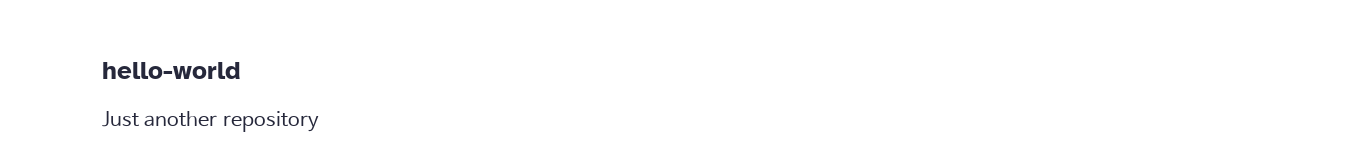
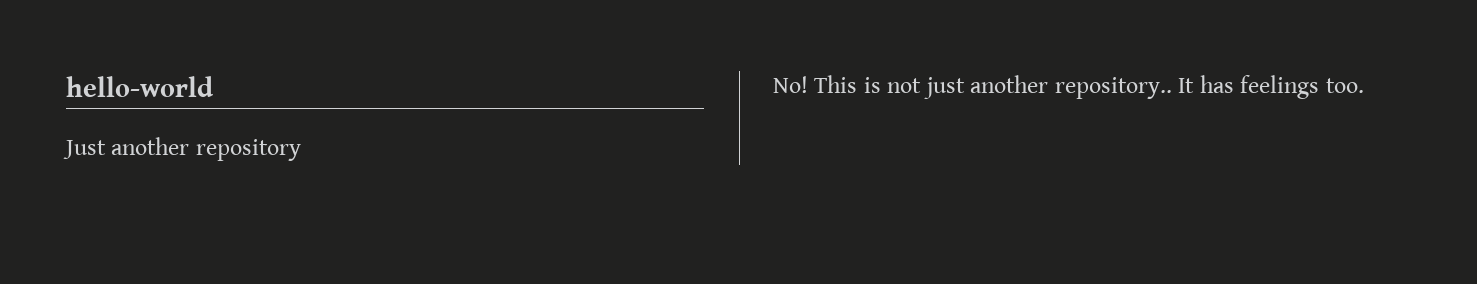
(319, 121) none -> [773,75,1364,99] // No! This is not just another repository.. It has feelings too.

